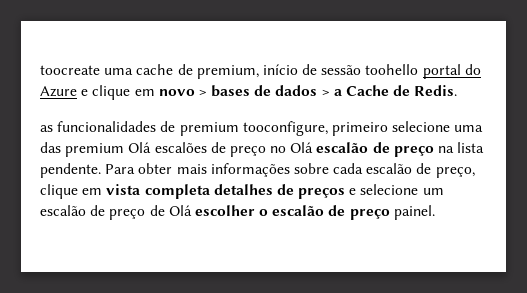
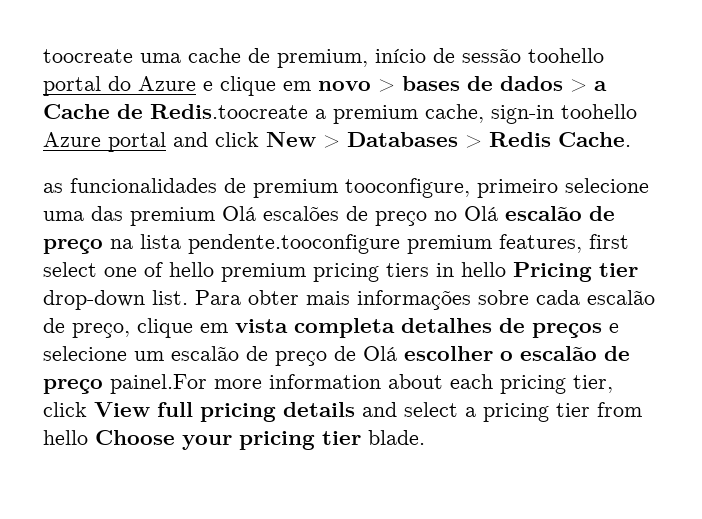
[414,85,458,96] Redis. -> [150,104,637,124] [43,132,631,152] Redis.toocreate a premium cache, sign-in toohello Azure portal and click New > Databases > Redis Cache.
[40,163,101,178] pendente. -> [188,234,629,254] [43,262,638,282] [43,290,188,310] pendente.tooconfigure premium features, first select one of hello premium pricing tiers in hello Pricing tier drop-down list.
[393,205,435,220] painel. -> [110,374,613,394] [43,402,642,422] [43,430,425,450] painel.For more information about each pricing tier, click View full pricing details and select a pricing tier from hello Choose your pricing tier blade.

